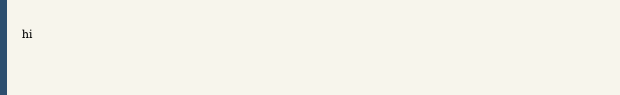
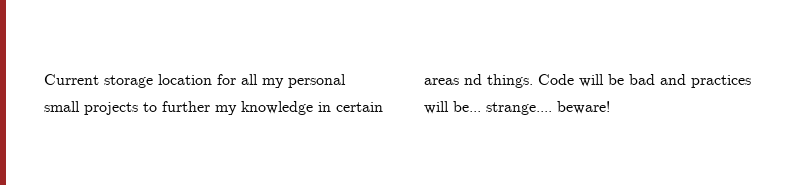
[22,29,33,38] hi -> [44,74,346,88] [44,101,383,115] [424,74,751,88] [424,101,610,115] Current storage location for all my personal small projects to further my knowledge in certain areas nd things. Code will be bad and practices will be... strange.... beware!

